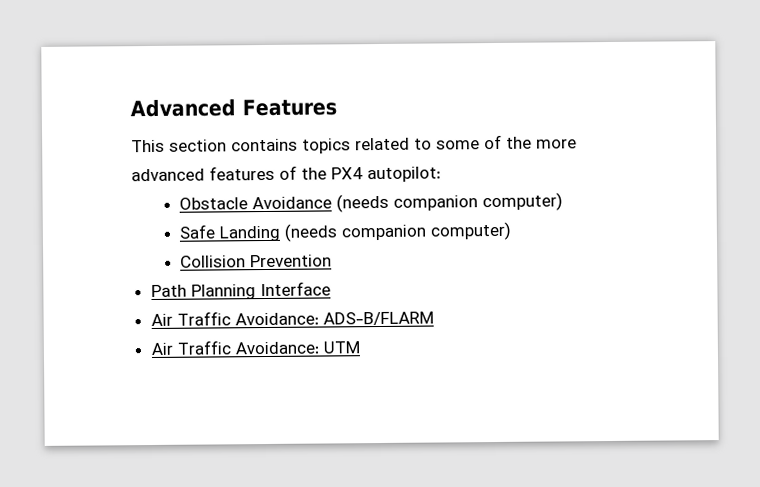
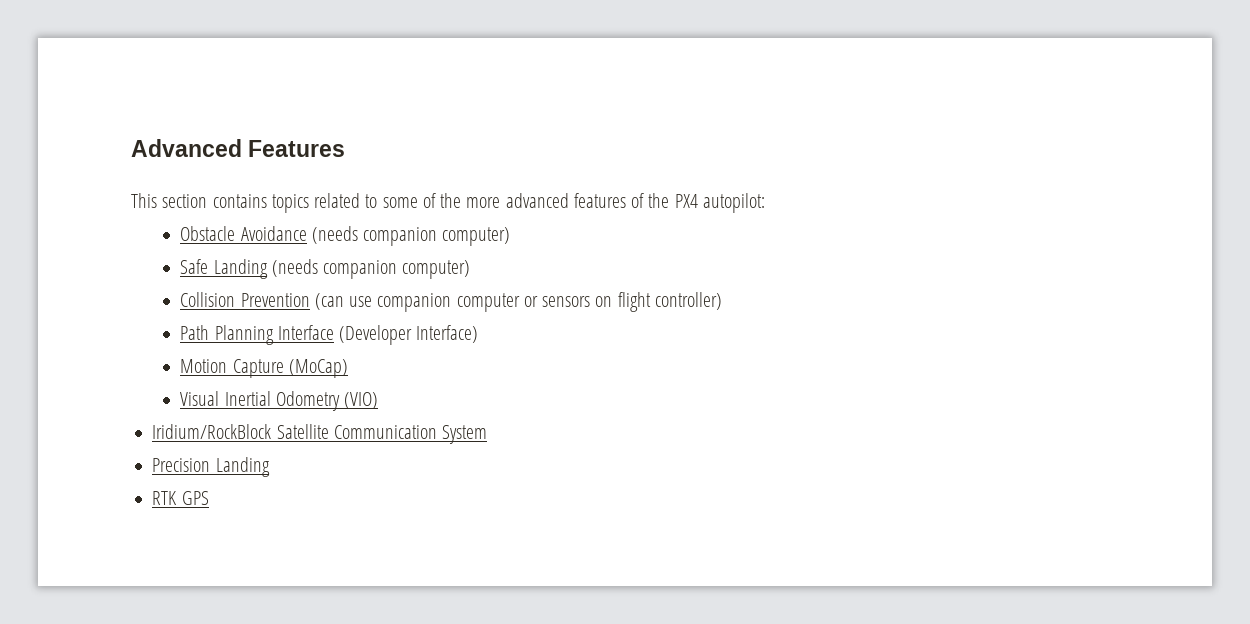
[150,281,331,300] [150,311,434,327] [150,340,360,356] // Path Planning Interface // Air Traffic Avoidance: ADS-B/FLARM // Air Traffic Avoidance: UTM -> [314,292,723,312] [180,325,479,345] [180,359,348,378] [180,391,379,411] [152,424,488,444] [152,457,270,477] [152,491,209,505] (can use companion computer or sensors on flight controller) // Path Planning Interface (Developer Interface) // Motion Capture (MoCap) // Visual Inertial Odometry (VIO) // Iridium/RockBlock Satellite Communication System // Precision Landing // RTK GPS

